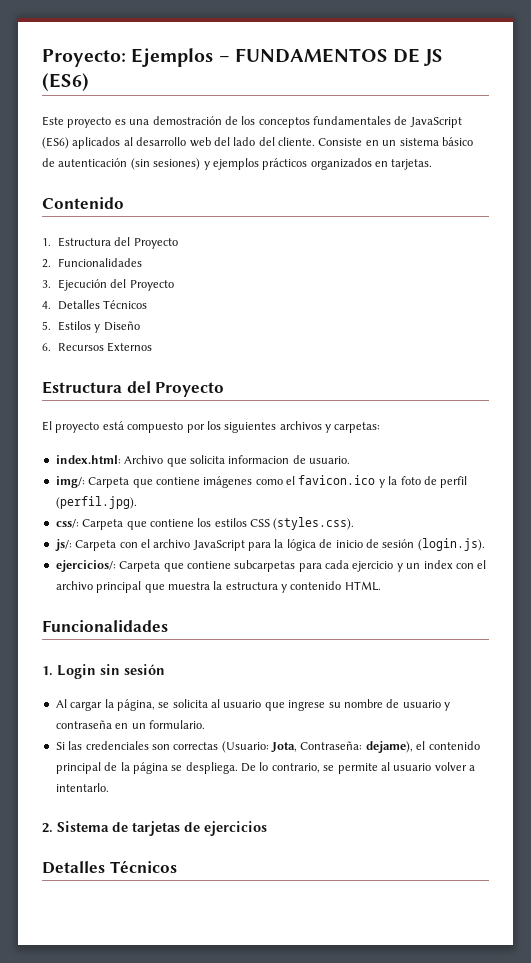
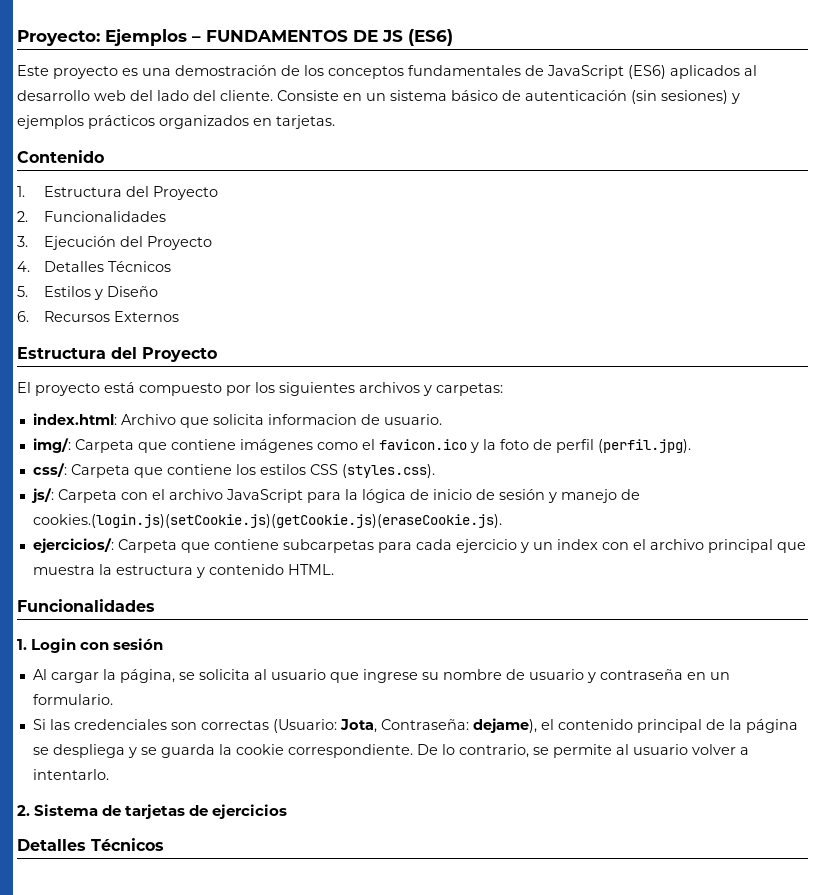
[417,538,485,551] (login.js). -> [547,489,640,503] [32,514,502,528] y manejo de cookies.(login.js)(setCookie.js)(getCookie.js)(eraseCookie.js).
[100,664,120,675] sin -> [80,642,110,650] con
[185,762,238,774] despliega. -> [52,744,413,758] despliega y se guarda la cookie correspondiente.

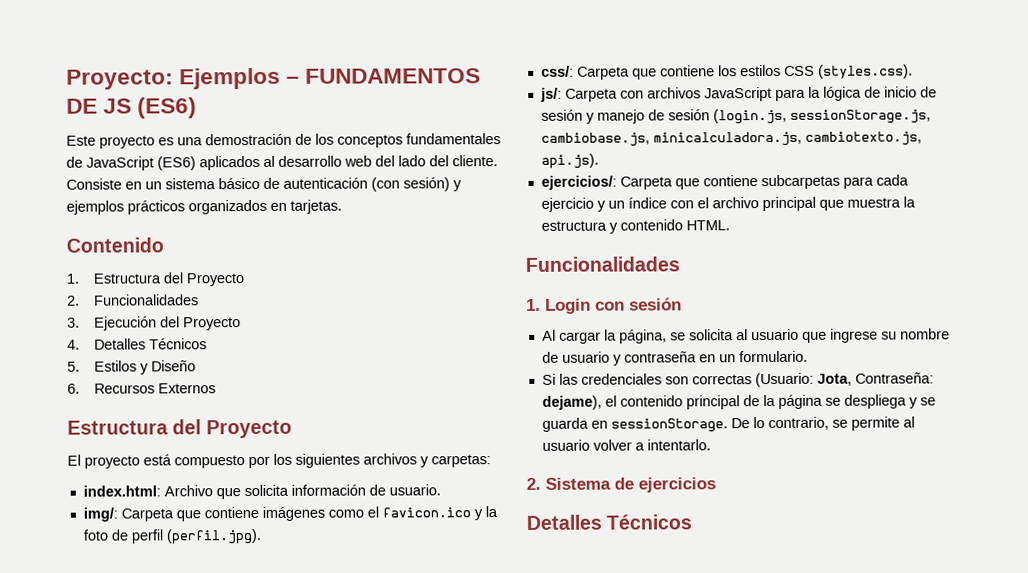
[631,90,728,104] (sin sesiones) -> [371,177,450,192] (con sesión)
[267,414,357,425] informacion -> [290,484,366,496] información
[151,489,223,500] el archivo -> [646,87,701,99] archivos
[32,514,502,528] cookies.(login.js)(setCookie.js)(getCookie.js)(eraseCookie.js). -> [667,108,931,125] [540,131,922,147] [540,153,599,169] sesión (login.js, sessionStorage.js, cambiobase.js, minicalculadora.js, cambiotexto.js, api.js).
[556,539,598,550] index -> [627,197,667,209] índice
[218,744,413,758] la cookie correspondiente. -> [590,418,728,433] en sessionStorage.
[125,804,209,819] tarjetas de -> (634, 483) none

